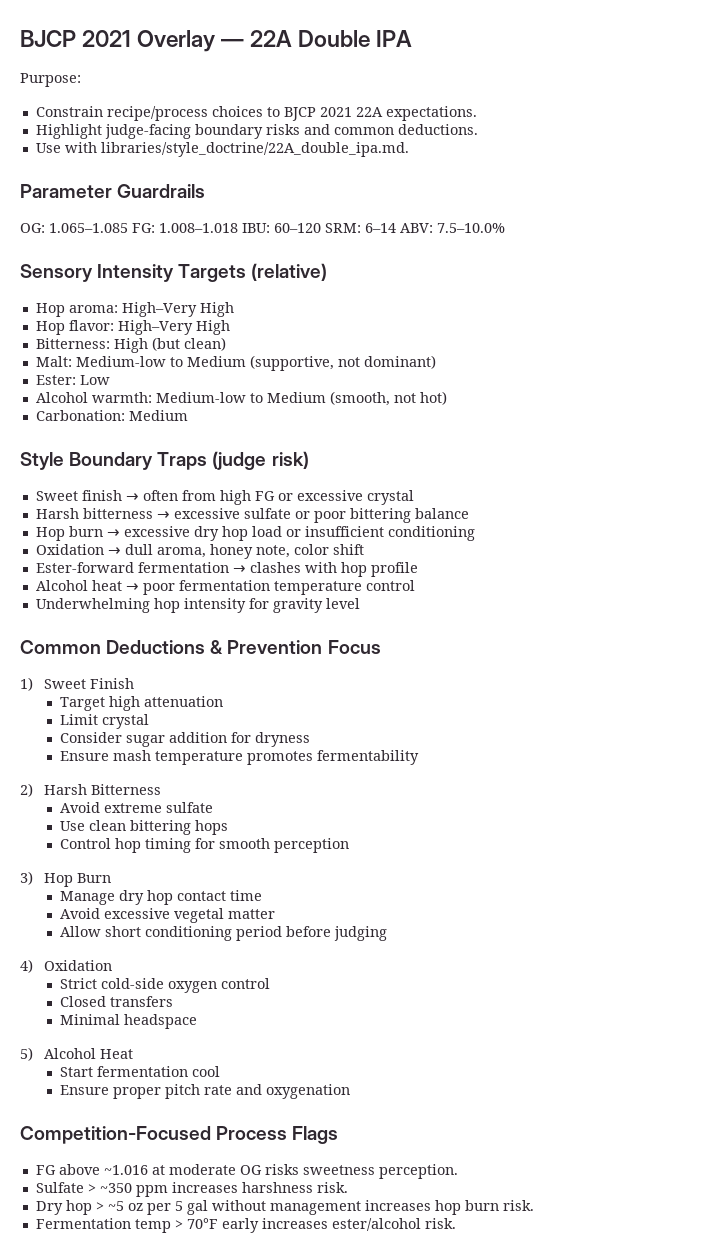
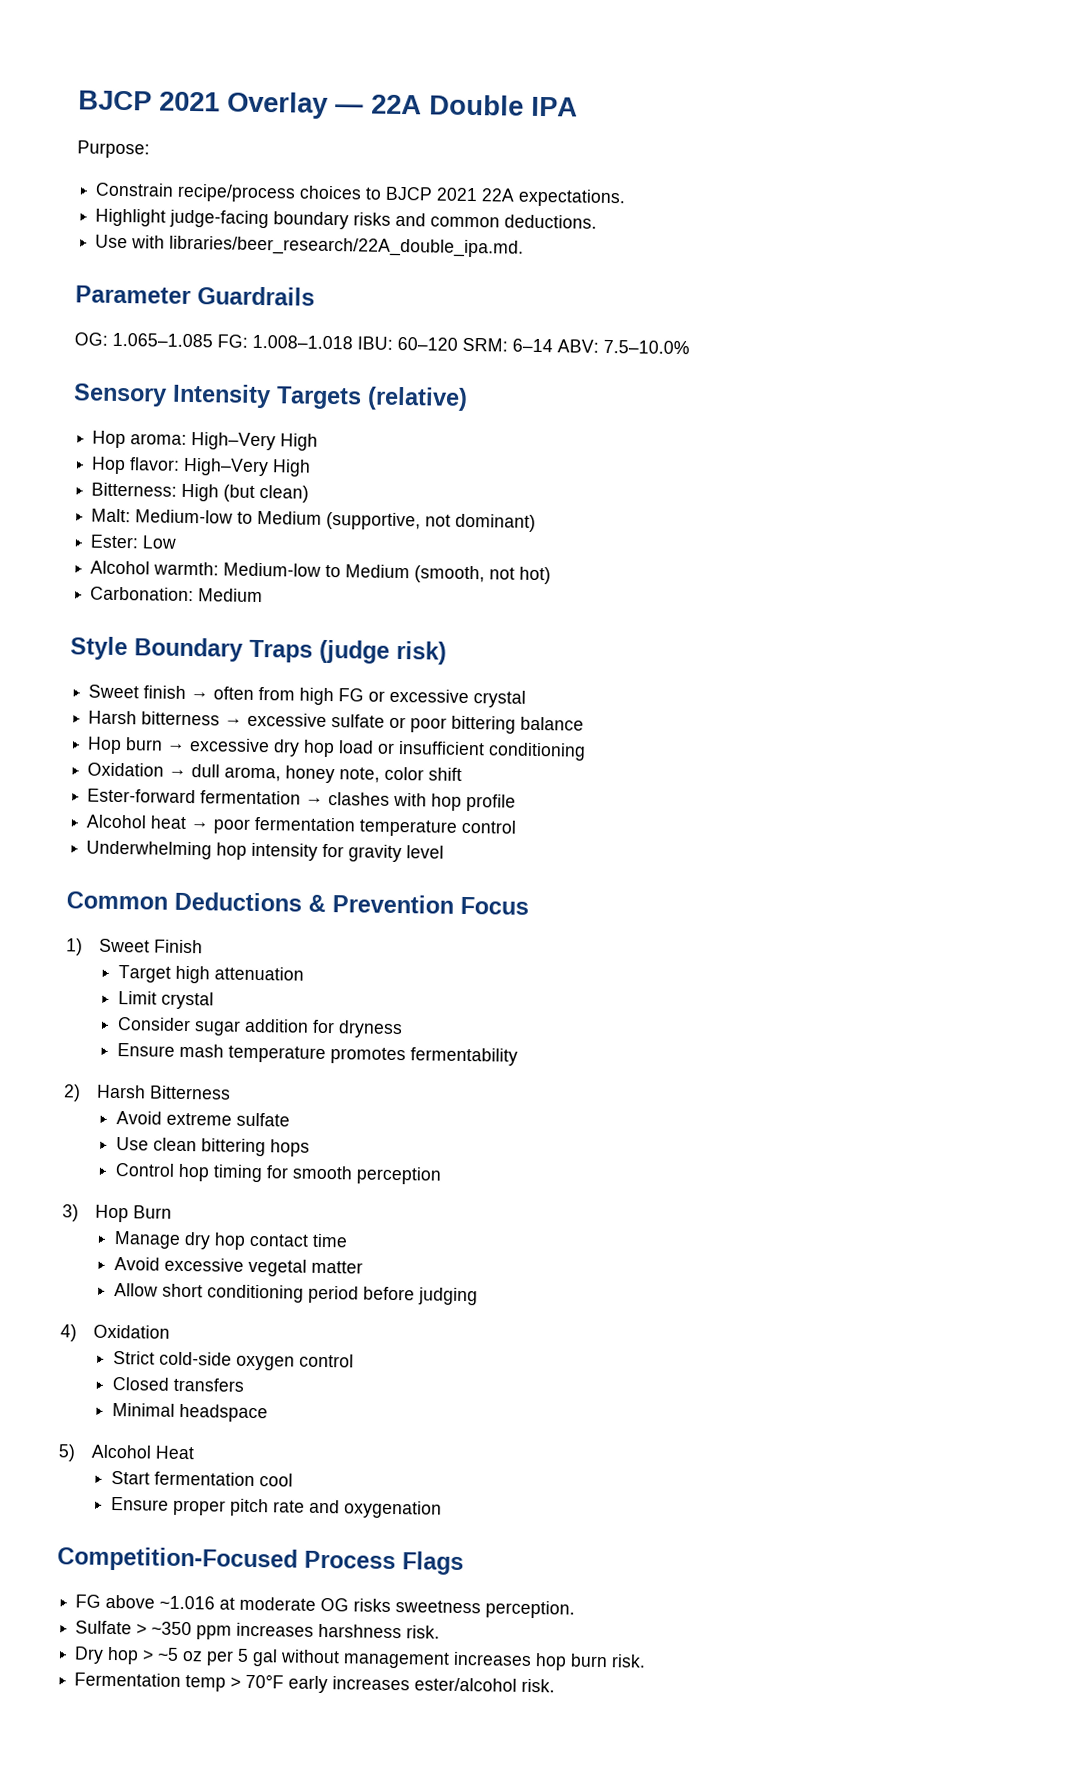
[100,142,409,157] libraries/style_doctrine/22A_double_ipa.md. -> [169,235,525,258] libraries/beer_research/22A_double_ipa.md.

